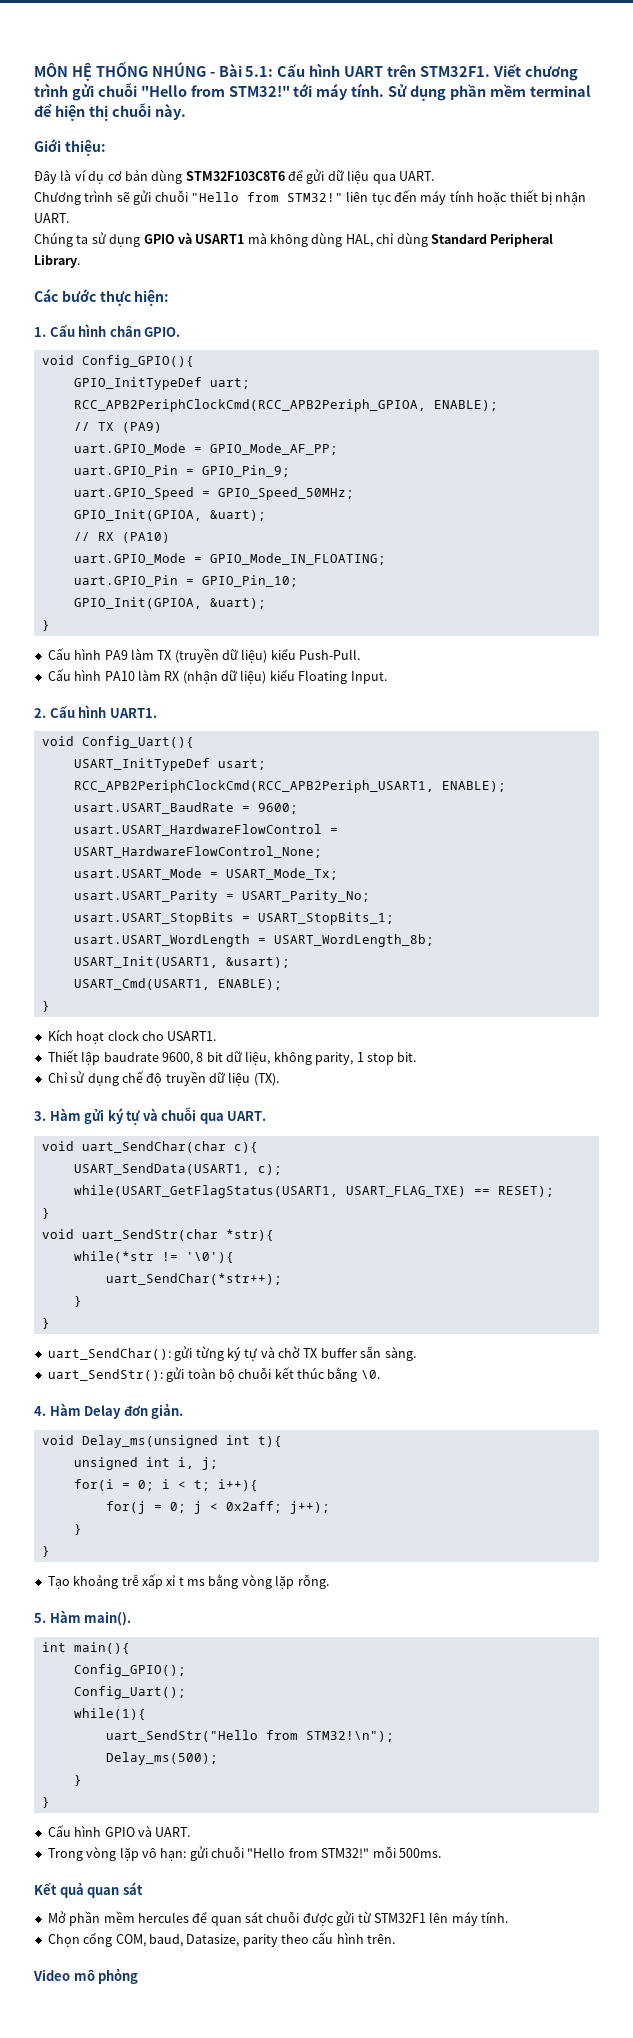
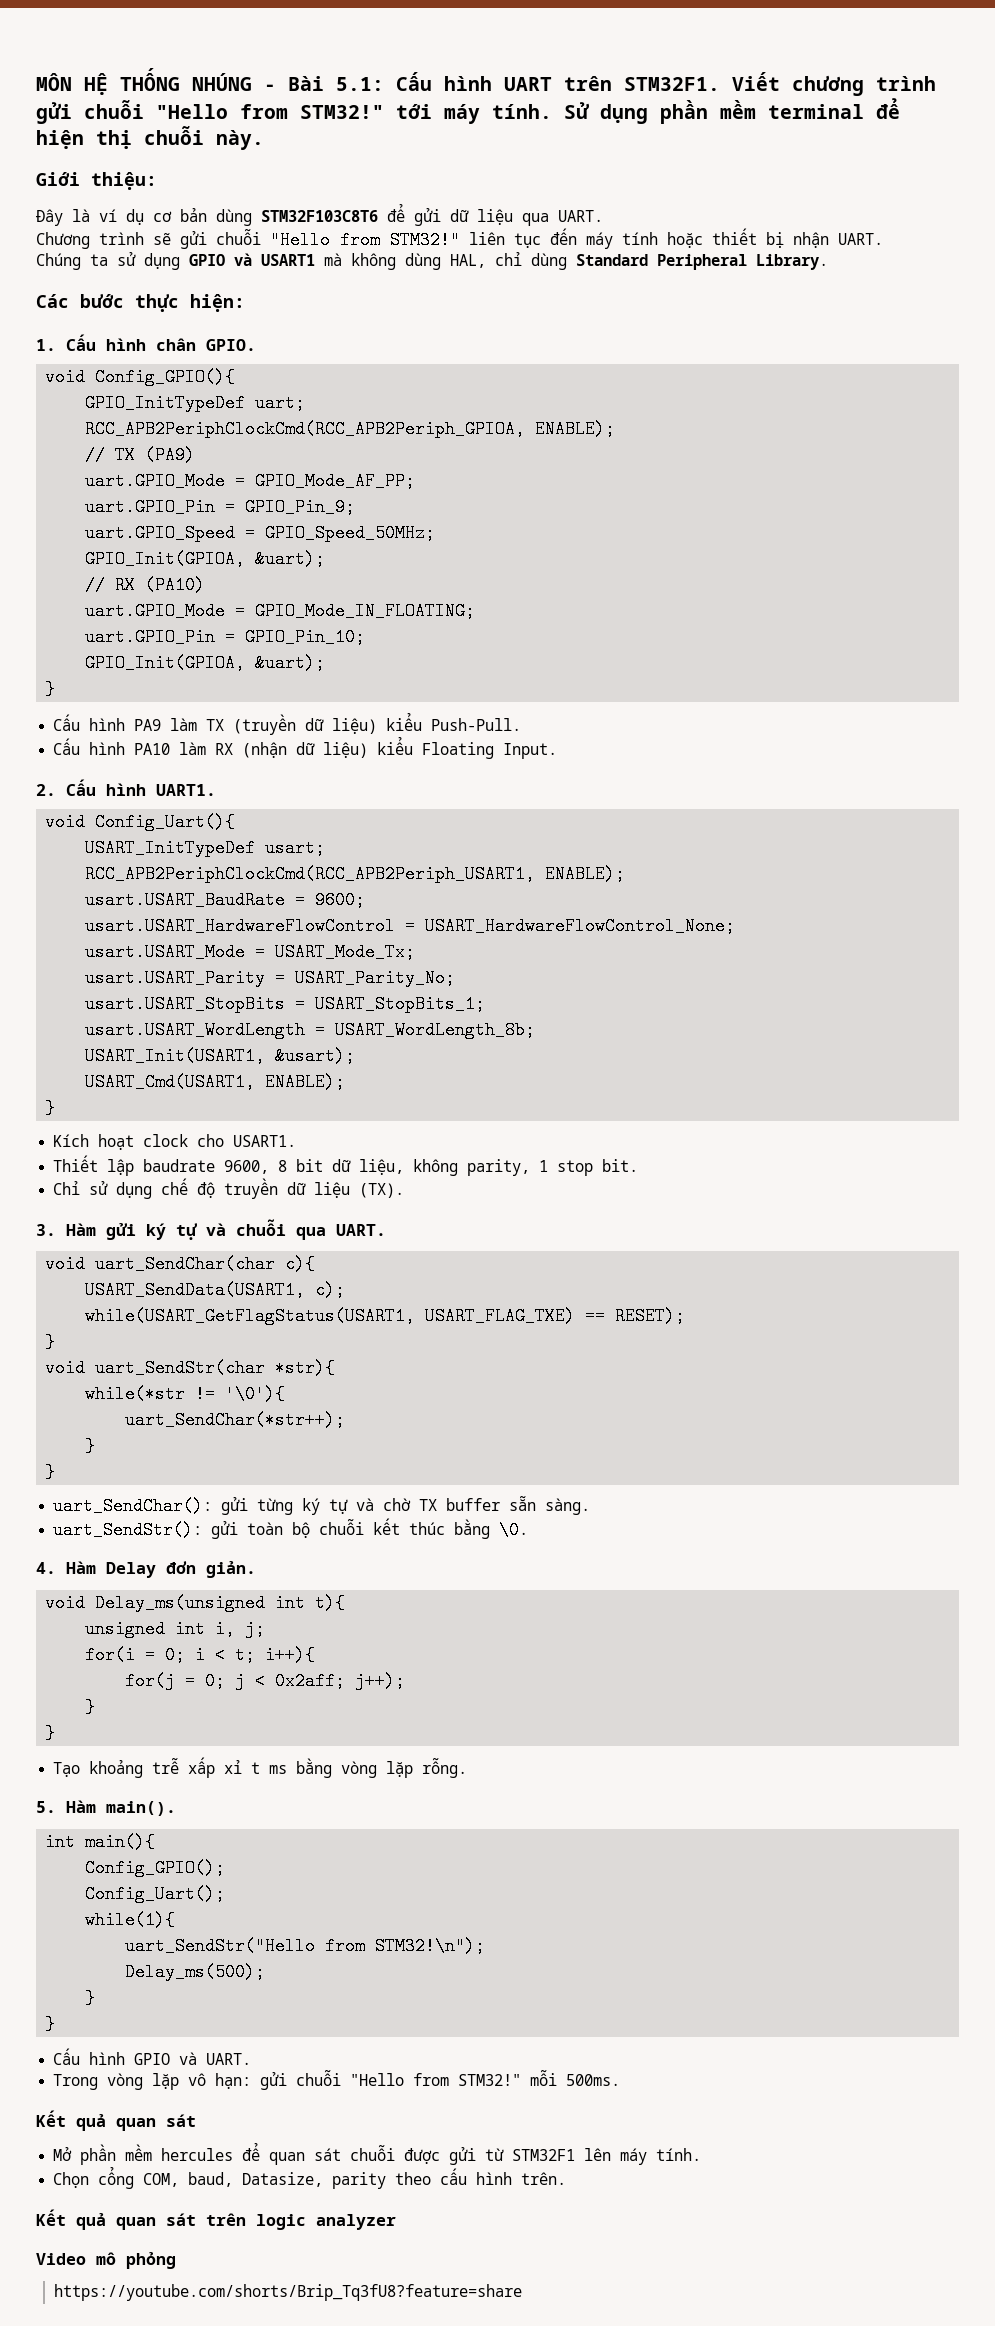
(396, 1939) none -> [36,2209,396,2230] // Kết quả quan sát trên logic analyzer
(139, 1976) none -> [53,2284,522,2301] // https://youtube.com/shorts/Brip_Tq3fU8?feature=share

